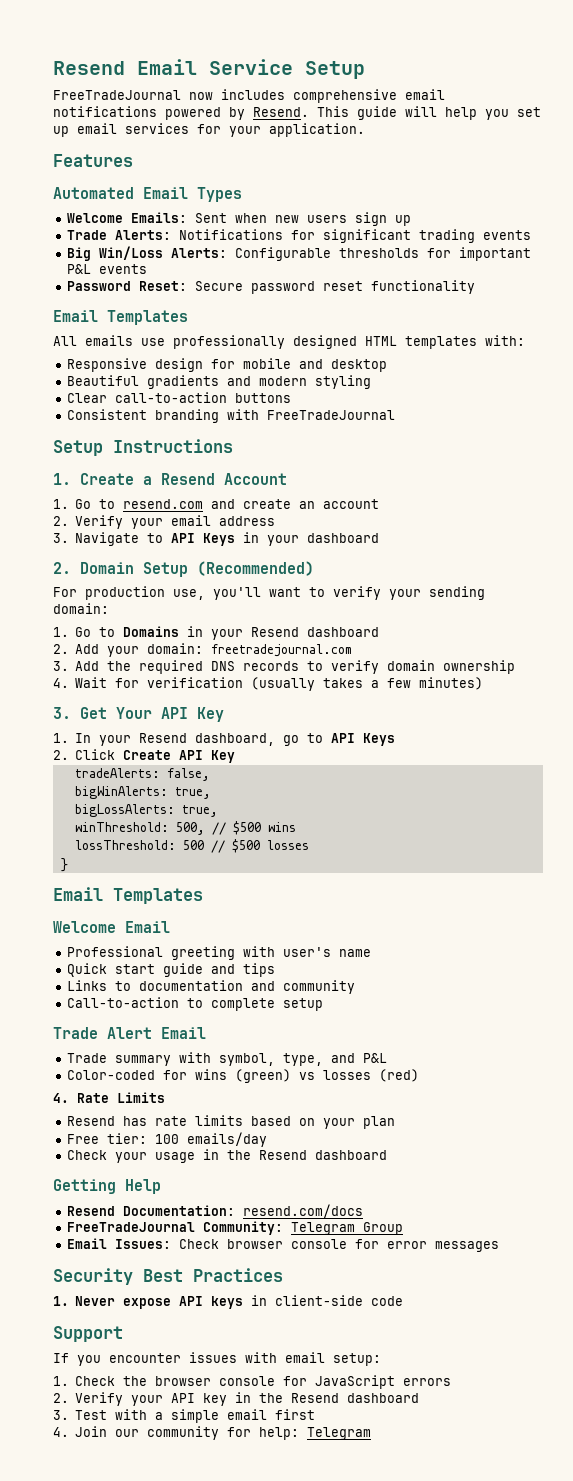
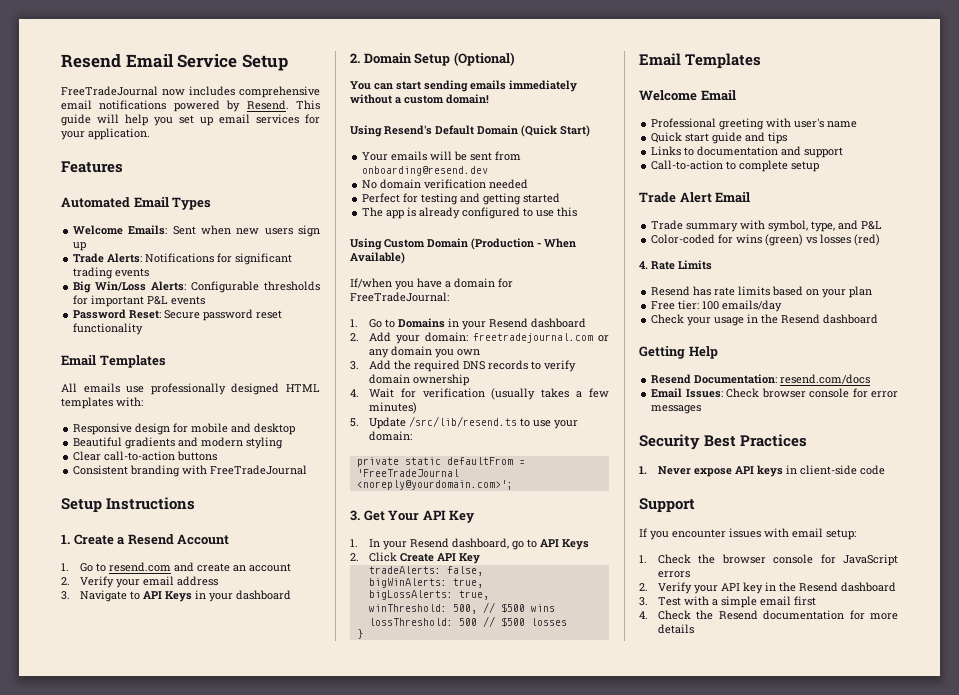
[197,561,314,576] [53,586,485,600] [53,603,109,614] (Recommended) // For production use, you'll want to verify your sending domain: -> [453,52,515,66] [350,80,577,92] [350,94,489,104] [350,125,590,137] [362,151,522,161] [362,166,489,176] [362,179,529,189] [362,193,561,205] [362,207,578,219] [350,238,576,250] [350,252,405,264] [350,278,513,290] [350,292,449,302] (Optional) // You can start sending emails immediately without a custom domain! // Using Resend's Default Domain (Quick Start) // Your emails will be sent from onboarding@resend.dev // No domain verification needed // Perfect for testing and getting started // The app is already configured to use this // Using Custom Domain (Production - When Available) // If/when you have a domain for FreeTradeJournal:
(353, 650) none -> [598,335,609,342] [368,346,480,358] or any domain you own
(484, 683) none -> [350,416,578,429] [368,431,412,441] [356,457,525,467] [356,469,459,477] [356,480,513,490] // 5. Update /src/lib/resend.ts to use your domain: // private static defaultFrom = 'FreeTradeJournal <noreply@yourdomain.com>';
[282,980,355,994] community -> [804,147,844,158] support
[66,1221,403,1235] // FreeTradeJournal Community: Telegram Group -> (871, 379) none
[75,1426,372,1440] Join our community for help: Telegram -> [657,610,898,620] [657,624,694,634] Check the Resend documentation for more details

